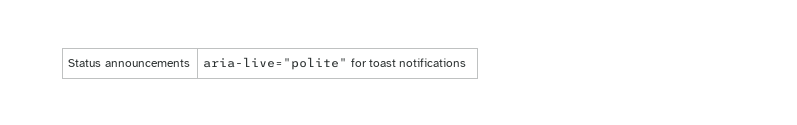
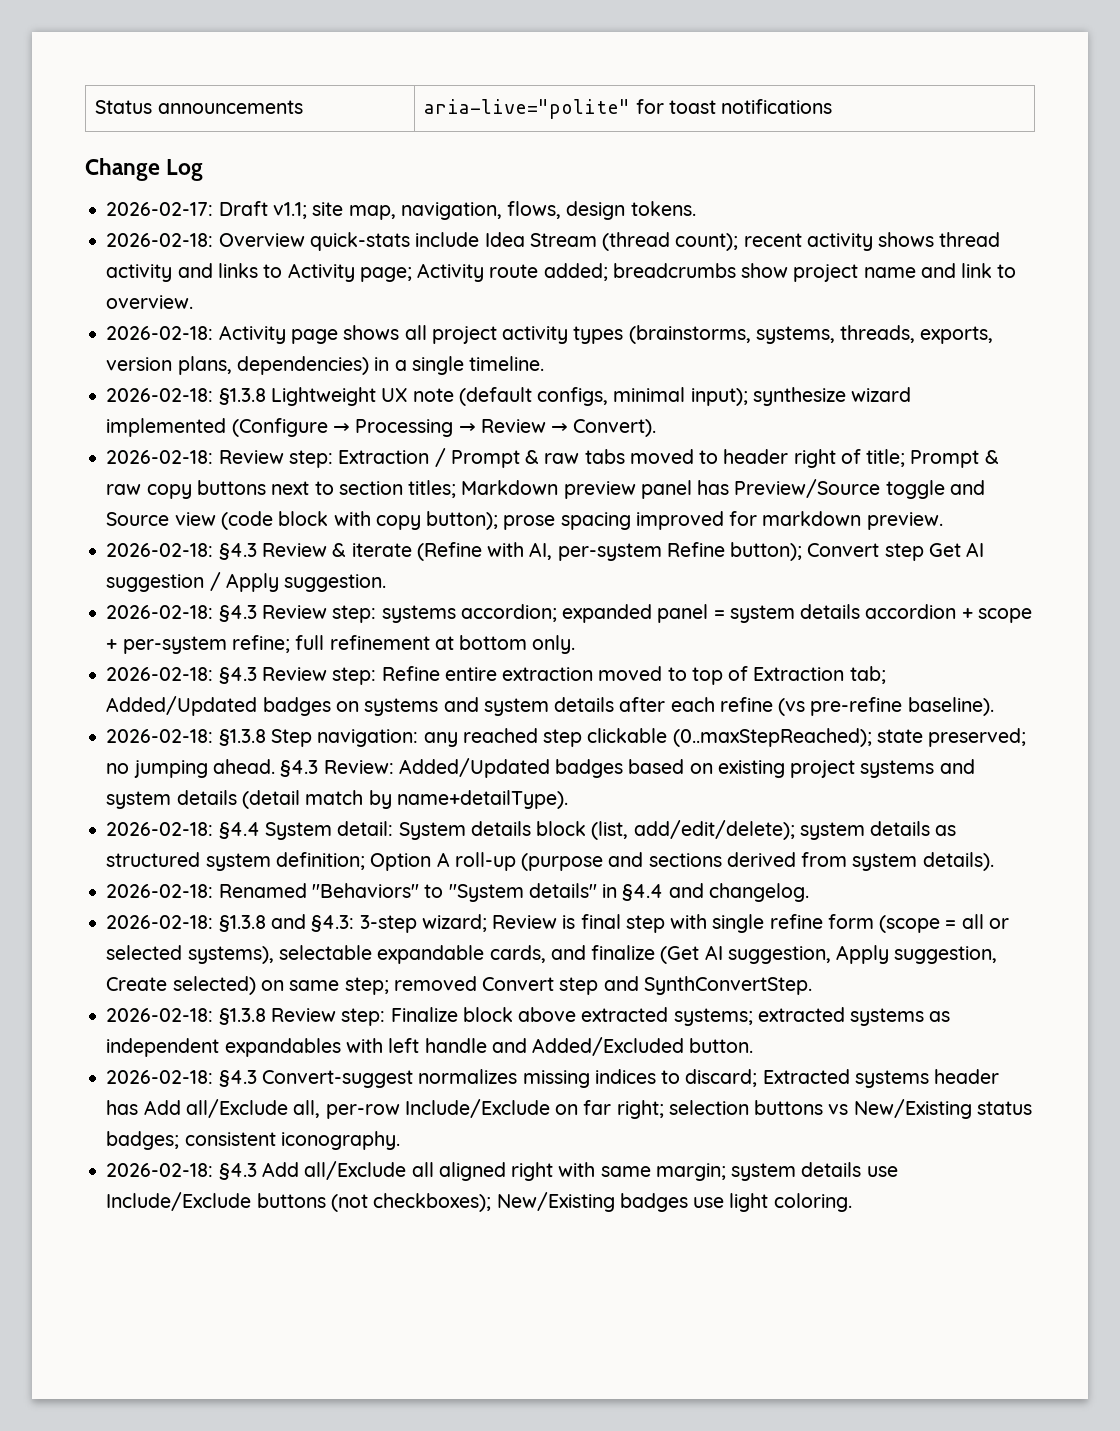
(467, 62) none -> [85,158,204,181] [106,201,696,220] [106,232,1001,251] [106,263,1017,282] [106,295,194,309] [106,325,994,344] [106,356,545,375] [106,387,912,406] [106,418,657,437] [106,448,999,468] [106,479,985,499] [106,511,943,530] [106,542,985,561] [106,572,387,592] [106,604,1032,623] [106,635,576,654] [106,666,886,685] [106,696,994,716] [106,728,1027,747] [106,758,975,778] [106,790,568,809] [106,820,957,840] [106,852,994,871] [106,883,809,902] [106,914,1009,933] [106,945,998,964] [106,976,812,995] [106,1007,951,1026] [106,1037,754,1057] [106,1069,1000,1088] [106,1099,1032,1119] [106,1131,400,1150] [106,1161,898,1181] [106,1192,852,1212] // Change Log // 2026-02-17: Draft v1.1; site map, navigation, flows, design tokens. // 2026-02-18: Overview quick-stats include Idea Stream (thread count); recent activity shows thread activity and links to Activity page; Activity route added; breadcrumbs show project name and link to overview. // 2026-02-18: Activity page shows all project activity types (brainstorms, systems, threads, exports, version plans, dependencies) in a single timeline. // 2026-02-18: §1.3.8 Lightweight UX note (default configs, minimal input); synthesize wizard implemented (Configure → Processing → Review → Convert). // 2026-02-18: Review step: Extraction / Prompt & raw tabs moved to header right of title; Prompt & raw copy buttons next to section titles; Markdown preview panel has Preview/Source toggle and Source view (code block with copy button); prose spacing improved for markdown preview. // 2026-02-18: §4.3 Review & iterate (Refine with AI, per-system Refine button); Convert step Get AI suggestion / Apply suggestion. // 2026-02-18: §4.3 Review step: systems accordion; expanded panel = system details accordion + scope + per-system refine; full refinement at bottom only. // 2026-02-18: §4.3 Review step: Refine entire extraction moved to top of Extraction tab; Added/Updated badges on systems and system details after each refine (vs pre-refine baseline). // 2026-02-18: §1.3.8 Step navigation: any reached step clickable (0..maxStepReached); state preserved; no jumping ahead. §4.3 Review: Added/Updated badges based on existing project systems and system details (detail match by name+detailType). // 2026-02-18: §4.4 System detail: System details block (list, add/edit/delete); system details as structured system definition; Option A roll-up (purpose and sections derived from system details). // 2026-02-18: Renamed "Behaviors" to "System details" in §4.4 and changelog. // 2026-02-18: §1.3.8 and §4.3: 3-step wizard; Review is final step with single refine form (scope = all or selected systems), selectable expandable cards, and finalize (Get AI suggestion, Apply suggestion, Create selected) on same step; removed Convert step and SynthConvertStep. // 2026-02-18: §1.3.8 Review step: Finalize block above extracted systems; extracted systems as independent expandables with left handle and Added/Excluded button. // 2026-02-18: §4.3 Convert-suggest normalizes missing indices to discard; Extracted systems header has Add all/Exclude all, per-row Include/Exclude on far right; selection buttons vs New/Existing status badges; consistent iconography. // 2026-02-18: §4.3 Add all/Exclude all aligned right with same margin; system details use Include/Exclude buttons (not checkboxes); New/Existing badges use light coloring.

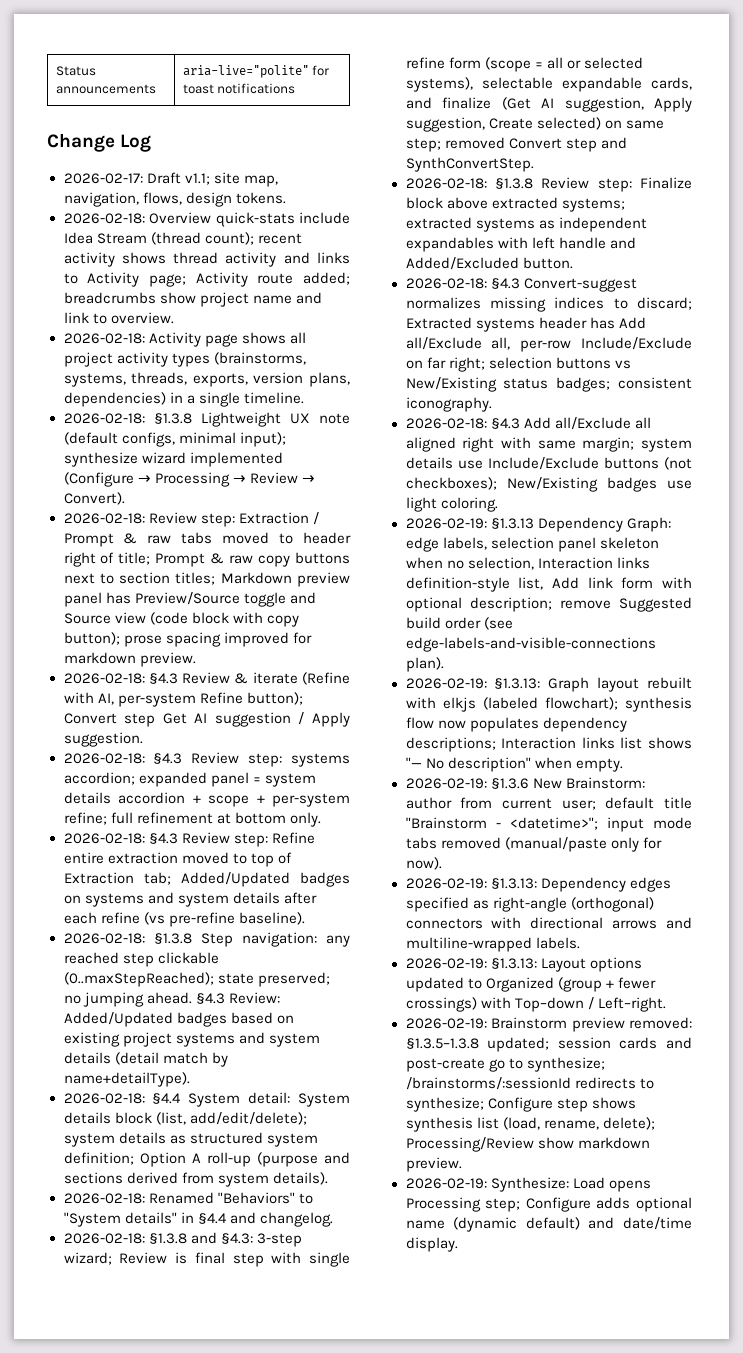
(852, 1202) none -> [405,517,671,532] [405,537,659,552] [405,557,650,570] [405,577,692,592] [405,597,692,612] [405,617,513,630] [405,637,656,652] [405,657,444,672] [405,677,692,692] [405,697,692,712] [405,717,627,732] [405,737,692,752] [405,757,623,772] [405,777,645,789] [405,797,692,810] [405,817,692,832] [405,837,662,852] [405,857,442,870] [405,877,671,892] [405,897,654,912] [405,917,692,929] [405,937,580,952] [405,957,642,972] [405,977,656,992] [405,997,666,1012] [405,1017,692,1032] [405,1037,692,1052] [405,1057,605,1072] [405,1077,654,1090] [405,1097,636,1112] [405,1117,655,1132] [405,1137,650,1152] [405,1157,462,1172] [405,1177,651,1192] [405,1197,692,1212] [405,1217,692,1232] [405,1237,458,1252] // 2026-02-19: §1.3.13 Dependency Graph: edge labels, selection panel skeleton when no selection, Interaction links definition-style list, Add link form with optional description; remove Suggested build order (see edge-labels-and-visible-connections plan). // 2026-02-19: §1.3.13: Graph layout rebuilt with elkjs (labeled flowchart); synthesis flow now populates dependency descriptions; Interaction links list shows "— No description" when empty. // 2026-02-19: §1.3.6 New Brainstorm: author from current user; default title "Brainstorm - <datetime>"; input mode tabs removed (manual/paste only for now). // 2026-02-19: §1.3.13: Dependency edges specified as right-angle (orthogonal) connectors with directional arrows and multiline-wrapped labels. // 2026-02-19: §1.3.13: Layout options updated to Organized (group + fewer crossings) with Top–down / Left–right. // 2026-02-19: Brainstorm preview removed: §1.3.5–1.3.8 updated; session cards and post-create go to synthesize; /brainstorms/:sessionId redirects to synthesize; Configure step shows synthesis list (load, rename, delete); Processing/Review show markdown preview. // 2026-02-19: Synthesize: Load opens Processing step; Configure adds optional name (dynamic default) and date/time display.

